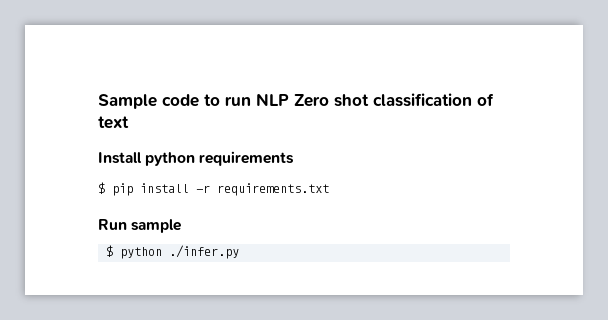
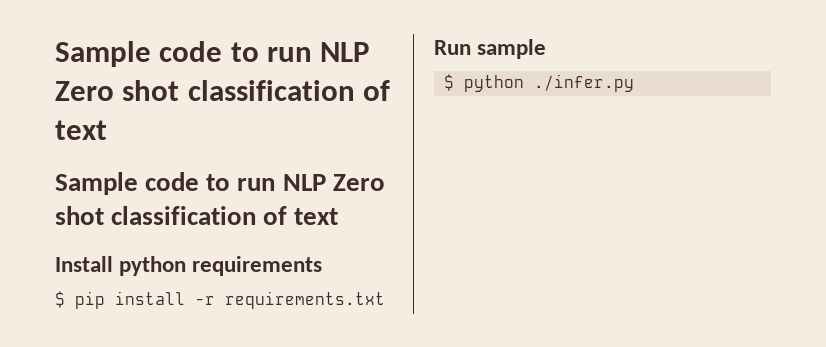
(129, 122) none -> [55,172,385,195] [55,206,339,225] // Sample code to run NLP Zero shot classification of text

